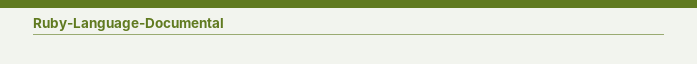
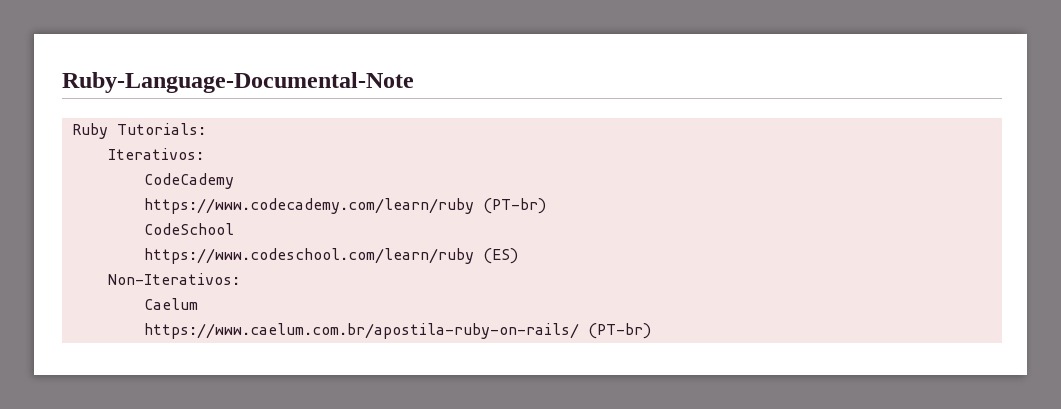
[33,18,224,31] Ruby-Language-Documental -> [62,72,414,93] [72,123,207,139] [108,148,205,160] [144,173,235,189] [144,198,547,214] [144,223,235,235] [144,248,519,264] [108,273,241,285] [144,298,199,310] [144,323,652,339] Ruby-Language-Documental-Note // Ruby Tutorials: // Iterativos: // CodeCademy // https://www.codecademy.com/learn/ruby (PT-br) // CodeSchool // https://www.codeschool.com/learn/ruby (ES) // Non-Iterativos: // Caelum // https://www.caelum.com.br/apostila-ruby-on-rails/ (PT-br)

